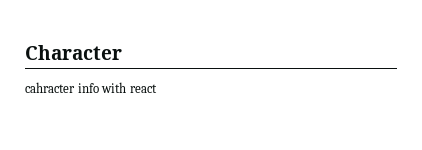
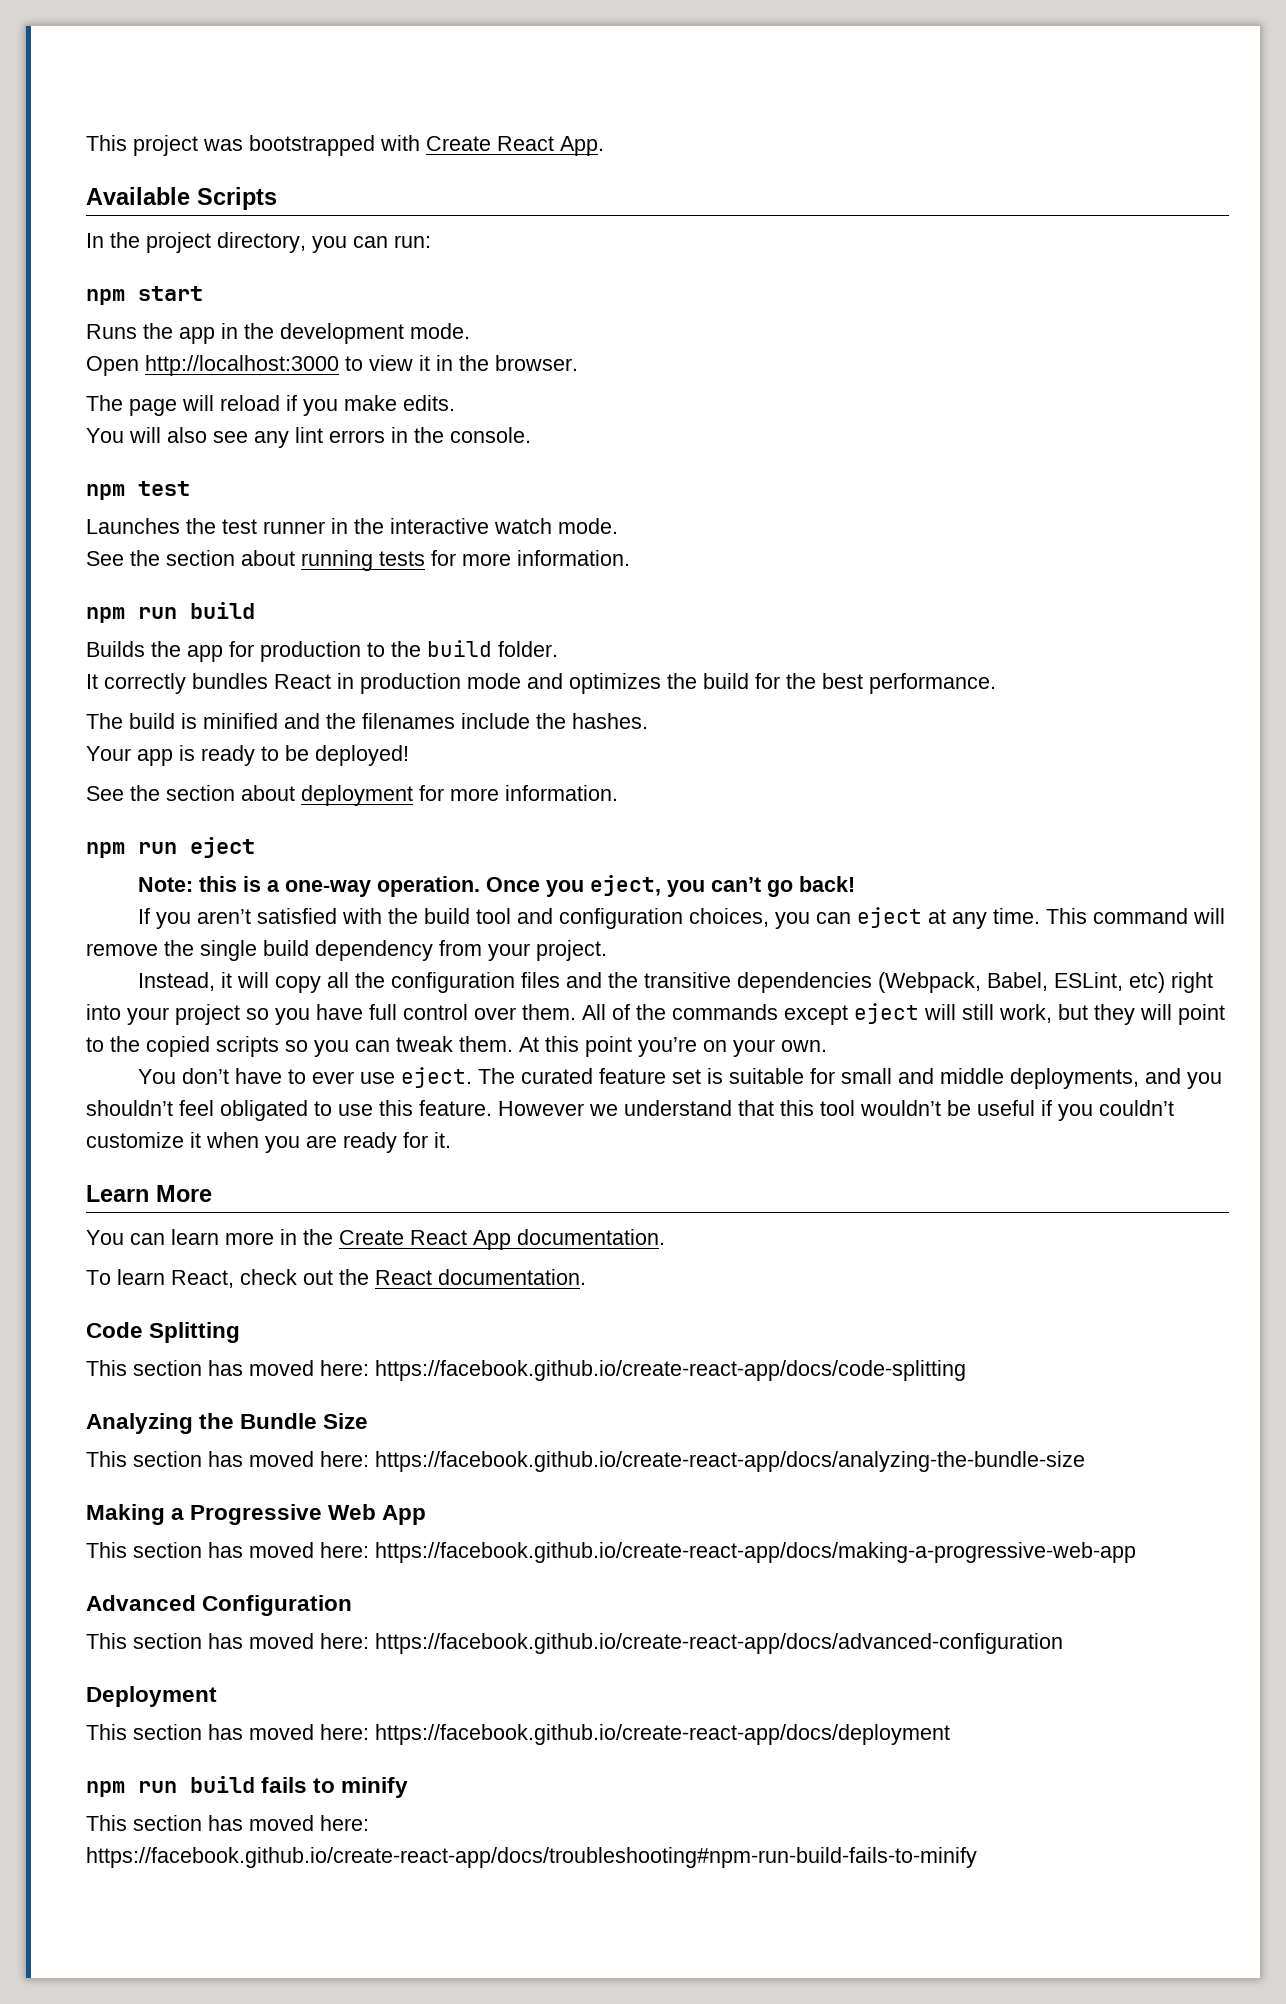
[25,45,122,60] [25,82,157,93] Character // cahracter info with react -> [86,135,604,156] [86,187,277,210] [86,232,431,253] [86,286,203,305] [86,323,470,344] [86,355,578,376] [86,395,455,416] [86,427,531,448] [86,481,190,500] [86,518,618,534] [86,550,630,571] [86,602,255,623] [86,640,558,662] [86,673,996,694] [86,713,648,729] [86,745,409,766] [86,785,618,806] [86,837,255,858] [138,875,856,897] [138,907,1226,929] [86,940,607,961] [138,972,1214,993] [86,1003,1225,1025] [86,1036,827,1057] [138,1067,1223,1089] [86,1100,1174,1121] [86,1132,451,1153] [86,1185,212,1202] [86,1229,665,1250] [86,1269,586,1288] [86,1322,241,1343] [86,1360,966,1381] [86,1413,369,1434] [86,1451,1085,1472] [86,1504,427,1525] [86,1542,1136,1563] [86,1595,353,1616] [86,1633,1063,1654] [86,1686,217,1707] [86,1724,950,1745] [86,1776,409,1798] [86,1815,369,1831] [86,1847,977,1868] This project was bootstrapped with Create React App. // Available Scripts // In the project directory, you can run: // npm start // Runs the app in the development mode. // Open http://localhost:3000 to view it in the browser. // The page will reload if you make edits. // You will also see any lint errors in the console. // npm test // Launches the test runner in the interactive watch mode. // See the section about running tests for more information. // npm run build // Builds the app for production to the build folder. // It correctly bundles React in production mode and optimizes the build for the best performance. // The build is minified and the filenames include the hashes. // Your app is ready to be deployed! // See the section about deployment for more information. // npm run eject // Note: this is a one-way operation. Once you eject, you can’t go back! // If you aren’t satisfied with the build tool and configuration choices, you can eject at any time. This command will remove the single build dependency from your project. // Instead, it will copy all the configuration files and the transitive dependencies (Webpack, Babel, ESLint, etc) right into your project so you have full control over them. All of the commands except eject will still work, but they will point to the copied scripts so you can tweak them. At this point you’re on your own. // You don’t have to ever use eject. The curated feature set is suitable for small and middle deployments, and you shouldn’t feel obligated to use this feature. However we understand that this tool wouldn’t be useful if you couldn’t customize it when you are ready for it. // Learn More // You can learn more in the Create React App documentation. // To learn React, check out the React documentation. // Code Splitting // This section has moved here: https://facebook.github.io/create-react-app/docs/code-splitting // Analyzing the Bundle Size // This section has moved here: https://facebook.github.io/create-react-app/docs/analyzing-the-bundle-size // Making a Progressive Web App // This section has moved here: https://facebook.github.io/create-react-app/docs/making-a-progressive-web-app // Advanced Configuration // This section has moved here: https://facebook.github.io/create-react-app/docs/advanced-configuration // Deployment // This section has moved here: https://facebook.github.io/create-react-app/docs/deployment // npm run build fails to minify // This section has moved here: https://facebook.github.io/create-react-app/docs/troubleshooting#npm-run-build-fails-to-minify

